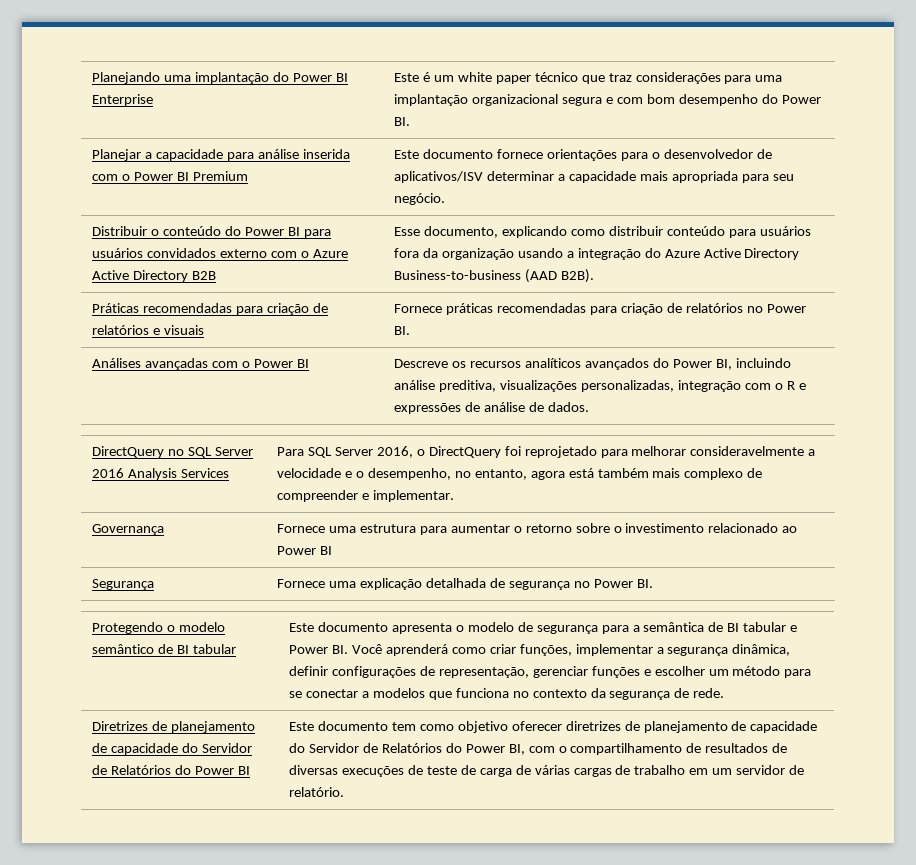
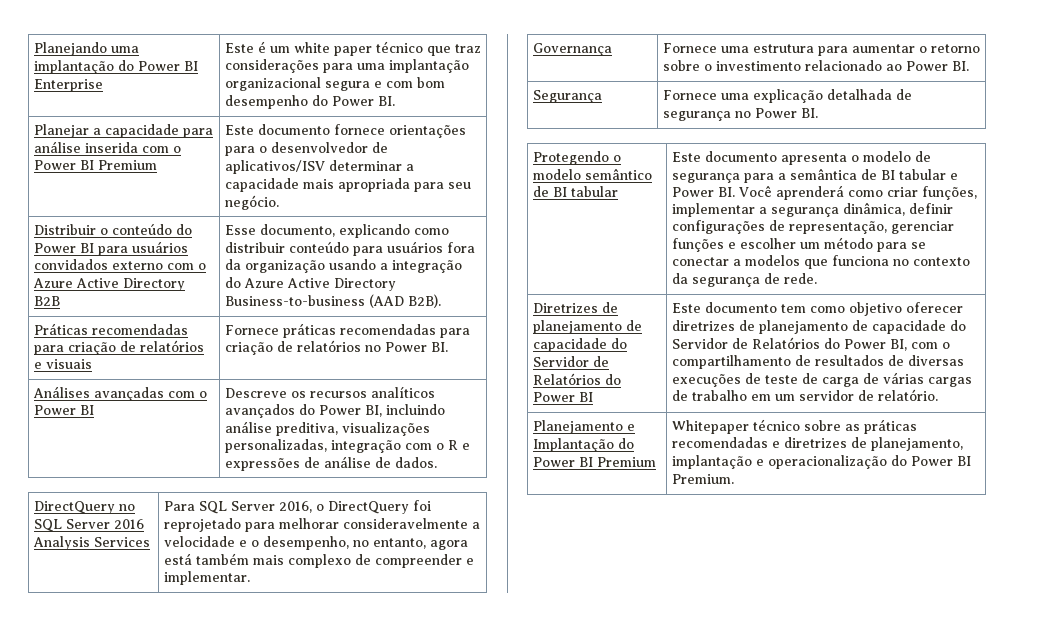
[320,546,333,555] BI -> [951,61,969,71] BI.
(345, 792) none -> [532,420,635,434] [532,438,634,452] [532,457,656,467] [671,419,917,434] [671,437,963,451] [671,455,971,469] [671,474,734,484] // Planejamento e Implantação do Power BI Premium | Whitepaper técnico sobre as práticas recomendadas e diretrizes de planejamento, implantação e operacionalização do Power BI Premium.

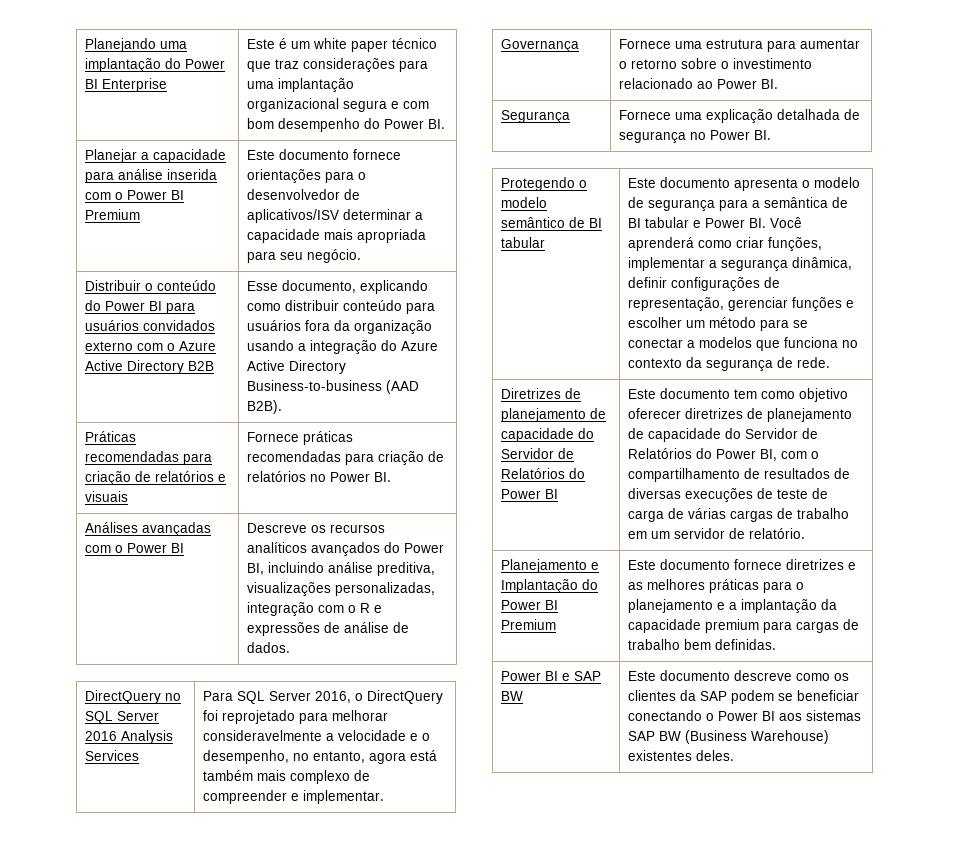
[671,419,917,434] [671,437,963,451] [671,455,971,469] [671,474,734,484] Whitepaper técnico sobre as práticas recomendadas e diretrizes de planejamento, implantação e operacionalização do Power BI Premium. -> [627,559,856,570] [627,579,804,593] [627,599,837,613] [627,619,859,633] [627,639,776,650] [500,671,601,681] [500,691,523,701] [627,670,849,681] [627,690,859,704] [627,710,861,721] [627,730,829,744] [627,750,734,761] Este documento fornece diretrizes e as melhores práticas para o planejamento e a implantação da capacidade premium para cargas de trabalho bem definidas. // Power BI e SAP BW | Este documento descreve como os clientes da SAP podem se beneficiar conectando o Power BI aos sistemas SAP BW (Business Warehouse) existentes deles.

